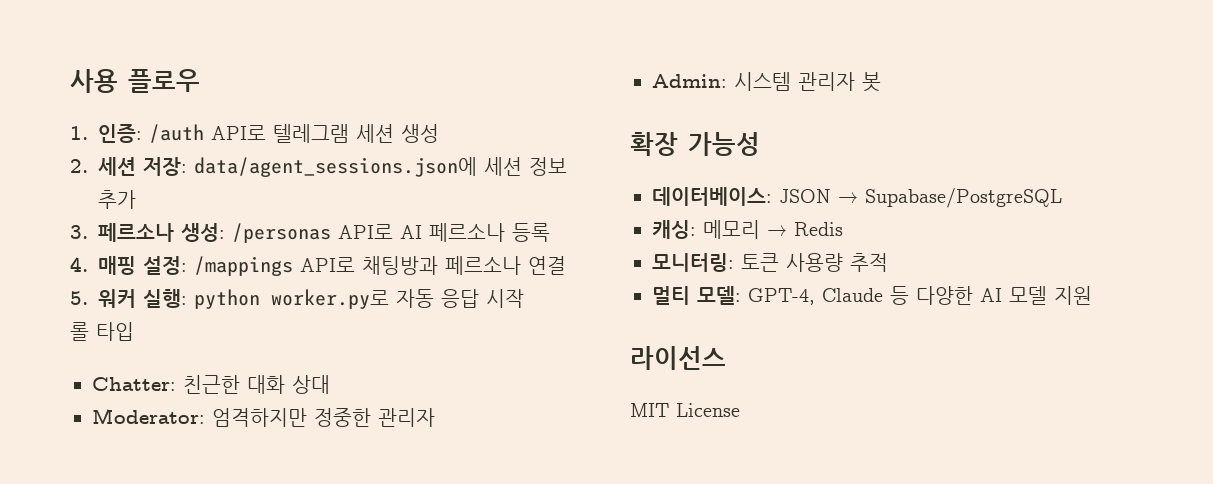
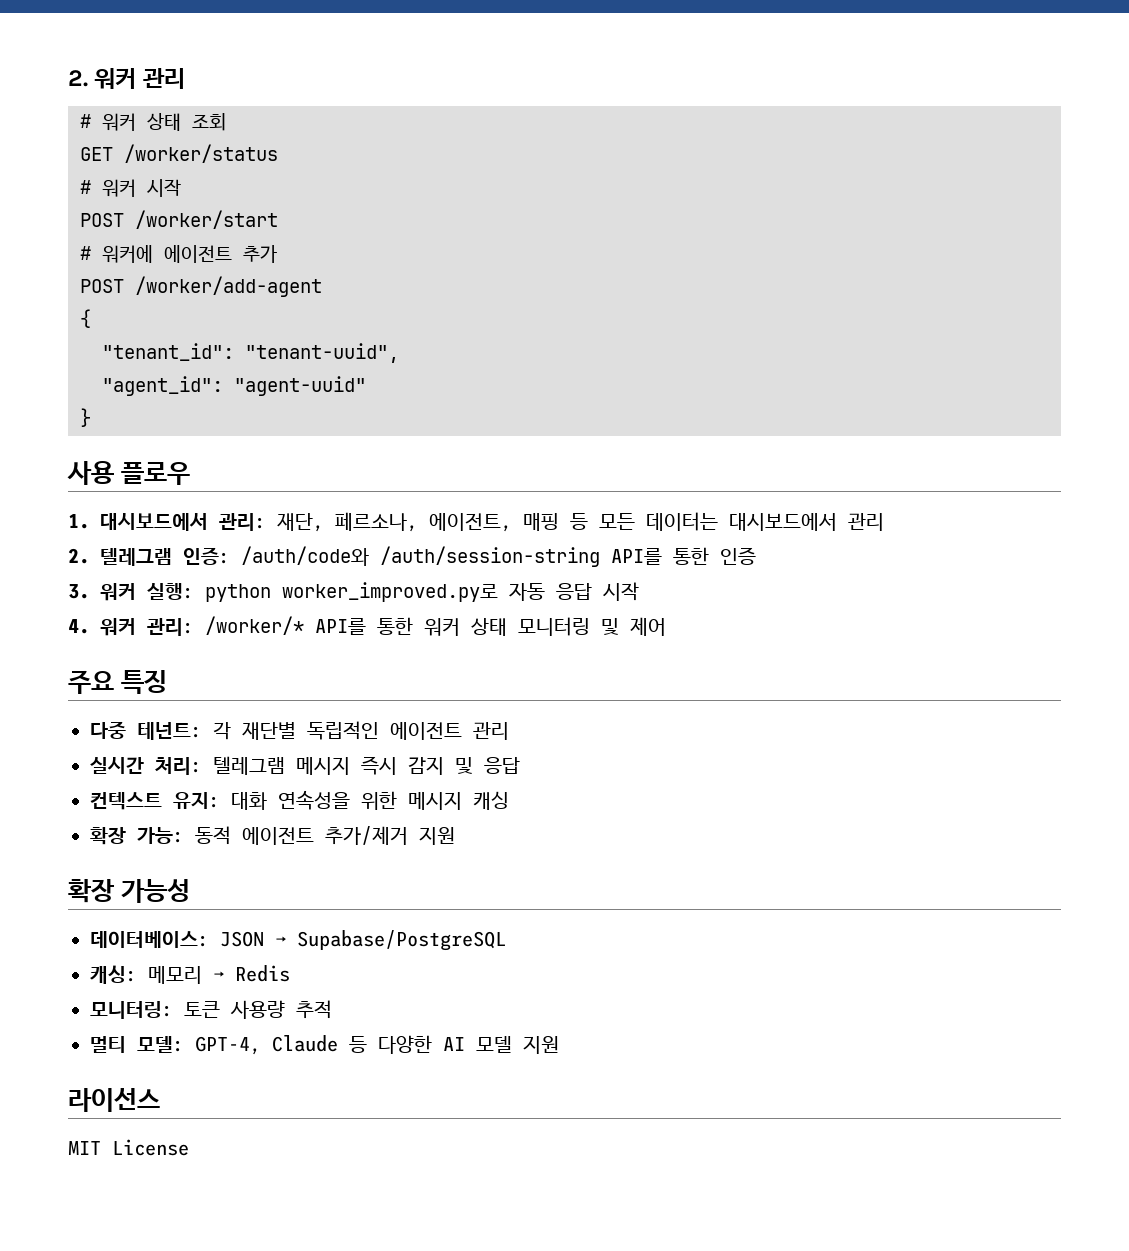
[70,69,200,93] [70,124,439,143] [70,157,567,177] [98,190,136,209] [70,223,550,243] [70,256,566,276] [70,291,88,305] 사용 플로우 // 1. 인증: /auth API로 텔레그램 세션 생성 // 2. 세션 저장: data/agent_sessions.json에 세션 정보 추가 // 3. 페르소나 생성: /personas API로 AI 페르소나 등록 // 4. 매핑 설정: /mappings API로 채팅방과 페르소나 연결 // 5. -> [68,68,185,89] [80,113,226,131] [80,144,278,163] [80,179,181,197] [80,210,278,229] [80,245,277,263] [80,276,322,297] [80,309,91,328] [102,343,399,363] [102,376,366,396] [80,408,91,427] [67,461,191,485] [68,512,884,532] [68,546,756,567] [68,584,90,599] 2. 워커 관리 // # 워커 상태 조회 // GET /worker/status // # 워커 시작 // POST /worker/start // # 워커에 에이전트 추가 // POST /worker/add-agent // { // "tenant_id": "tenant-uuid", // "agent_id": "agent-uuid" // } // 사용 플로우 // 1. 대시보드에서 관리: 재단, 페르소나, 에이전트, 매핑 등 모든 데이터는 대시보드에서 관리 // 2. 텔레그램 인증: /auth/code와 /auth/session-string API를 통한 인증 // 3.
[271,289,389,309] worker.py로 -> [282,582,498,602] worker_improved.py로
[70,322,134,341] [92,375,330,394] [92,408,435,427] [652,72,881,92] 롤 타입 // Chatter: 친근한 대화 상대 // Moderator: 엄격하지만 정중한 관리자 // Admin: 시스템 관리자 봇 -> [68,616,666,636] [68,670,168,694] [90,721,509,740] [90,756,520,775] [90,790,509,810] [90,826,455,845] 4. 워커 관리: /worker/* API를 통한 워커 상태 모니터링 및 제어 // 주요 특징 // 다중 테넌트: 각 재단별 독립적인 에이전트 관리 // 실시간 처리: 텔레그램 메시지 즉시 감지 및 응답 // 컨텍스트 유지: 대화 연속성을 위한 메시지 캐싱 // 확장 가능: 동적 에이전트 추가/제거 지원

